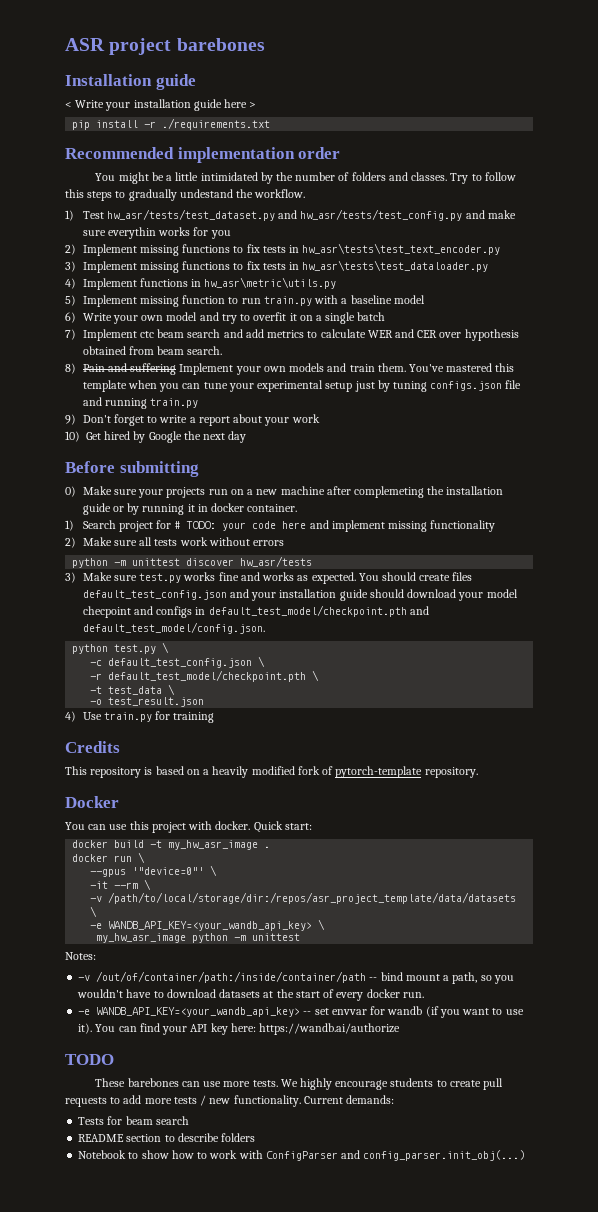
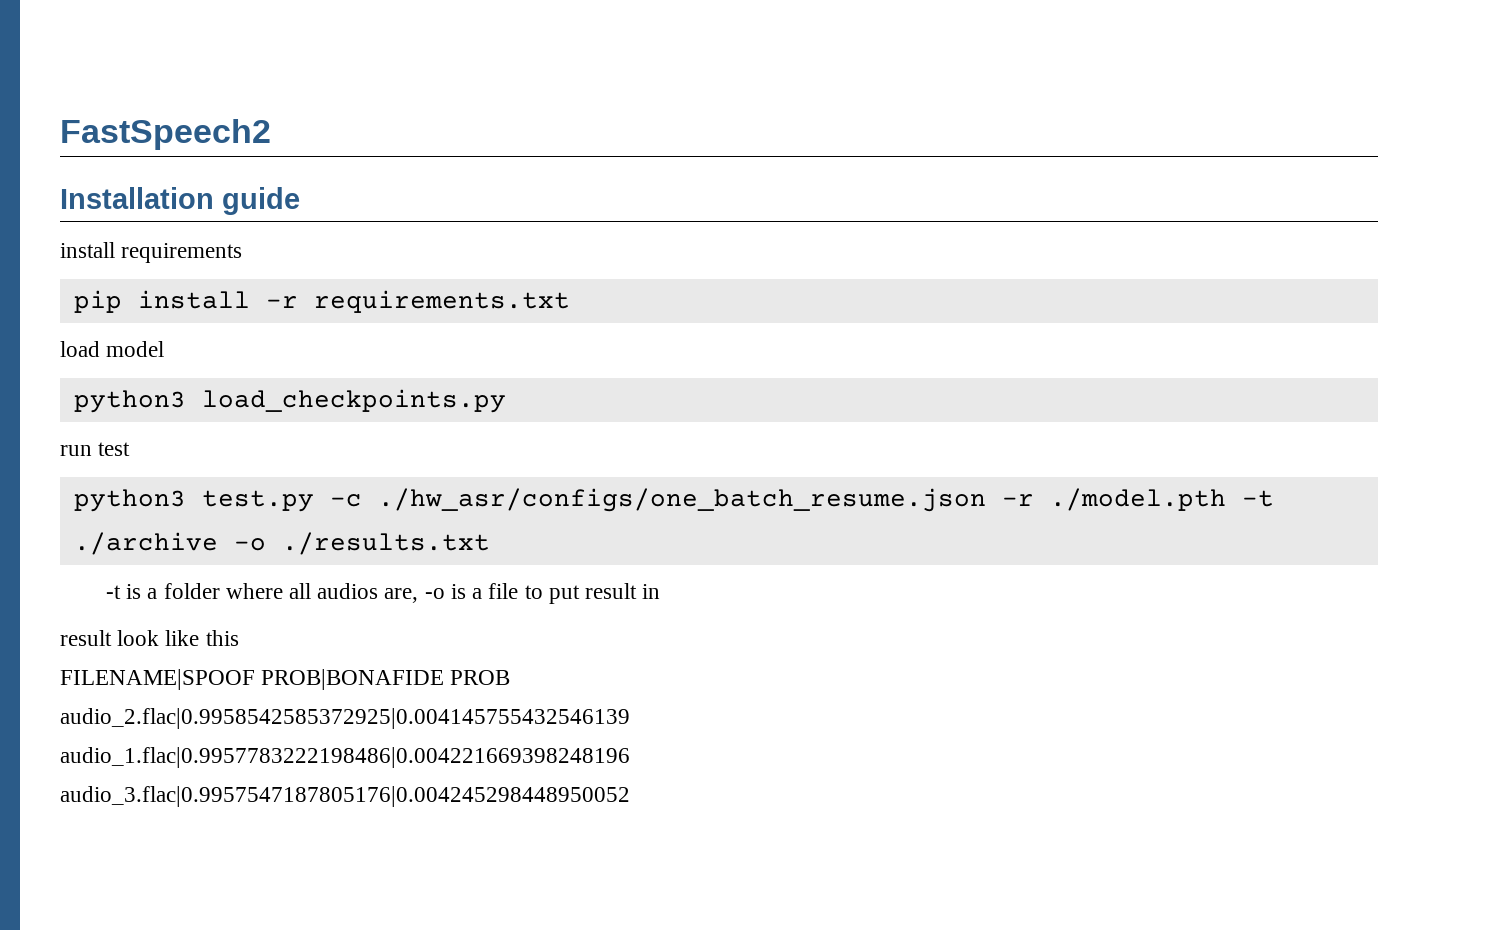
[65,38,265,55] ASR project barebones -> [60,119,271,150] FastSpeech2
[65,99,257,111] [72,118,271,130] [65,147,341,163] [95,172,516,184] [65,189,306,201] [65,209,516,221] [82,227,231,239] [65,243,501,256] [65,260,489,273] [65,277,337,290] [65,295,425,307] [65,312,386,324] [65,329,519,341] [82,346,223,355] [65,363,515,375] [82,380,522,392] [82,397,199,409] [65,414,320,426] [65,431,247,443] [65,461,199,477] [65,486,504,498] [82,503,298,515] [65,520,496,532] [65,537,285,548] [72,556,313,568] [65,572,473,584] [82,589,518,601] [82,605,429,618] [82,622,265,634] [72,642,170,654] [90,656,266,668] [90,670,320,682] [90,684,176,695] [90,697,205,707] [65,711,215,723] [65,741,120,753] [65,766,478,778] [65,796,119,808] [65,821,312,833] [72,840,271,850] [72,852,146,863] [90,865,218,877] [90,879,152,890] [90,892,517,904] [90,906,98,917] [90,919,326,931] [96,933,301,943] [65,952,96,960] [78,971,514,984] [77,989,424,1001] [78,1006,524,1018] [78,1023,401,1035] [65,1054,114,1065] [95,1078,504,1090] [65,1095,395,1107] [78,1116,189,1125] [78,1133,256,1142] [78,1150,526,1161] < Write your installation guide here > // pip install -r ./requirements.txt // Recommended implementation order // You might be a little intimidated by the number of folders and classes. Try to follow this steps to gradually undestand the workflow. // 1) Test hw_asr/tests/test_dataset.py and hw_asr/tests/test_config.py and make sure everythin works for you // 2) Implement missing functions to fix tests in hw_asr\tests\test_text_encoder.py // 3) Implement missing functions to fix tests in hw_asr\tests\test_dataloader.py // 4) Implement functions in hw_asr\metric\utils.py // 5) Implement missing function to run train.py with a baseline model // 6) Write your own model and try to overfit it on a single batch // 7) Implement ctc beam search and add metrics to calculate WER and CER over hypothesis obtained from beam search. // 8) Pain and suffering Implement your own models and train them. You've mastered this template when you can tune your experimental setup just by tuning configs.json file and running train.py // 9) Don't forget to write a report about your work // 10) Get hired by Google the next day // Before submitting // 0) Make sure your projects run on a new machine after complemeting the installation guide or by running it in docker container. // 1) Search project for # TODO: your code here and implement missing functionality // 2) Make sure all tests work without errors // python -m unittest discover hw_asr/tests // 3) Make sure test.py works fine and works as expected. You should create files default_test_config.json and your installation guide should download your model checpoint and configs in default_test_model/checkpoint.pth and default_test_model/config.json. // python test.py \ // -c default_test_config.json \ // -r default_test_model/checkpoint.pth \ // -t test_data \ // -o test_result.json // 4) Use train.py for training // Credits // This repository is based on a heavily modified fork of pytorch-template repository. // Docker // You can use this project with docker. Quick start: // docker build -t my_hw_asr_image . // docker run \ // --gpus '"device=0"' \ // -it --rm \ // -v /path/to/local/storage/dir:/repos/asr_project_template/data/datasets \ // -e WANDB_API_KEY=<your_wandb_api_key> \ // my_hw_asr_image python -m unittest // Notes: // -v /out/of/container/path:/inside/container/path -- bind mount a path, so you wouldn't have to download datasets at the start of every docker run. // -e WANDB_API_KEY=<your_wandb_api_key> -- set envvar for wandb (if you want to use it). You can find your API key here: https://wandb.ai/authorize // TODO // These barebones can use more tests. We highly encourage students to create pull requests to add more tests / new functionality. Current demands: // Tests for beam search // README section to describe folders // Notebook to show how to work with ConfigParser and config_parser.init_obj(...) -> [60,242,243,263] [73,290,570,313] [60,341,165,357] [73,389,506,413] [60,442,131,456] [73,488,1274,512] [73,532,490,555] [105,583,661,604] [60,630,239,646] [60,669,511,690] [60,708,630,729] [60,747,630,768] [60,786,630,807] install requirements // pip install -r requirements.txt // load model // python3 load_checkpoints.py // run test // python3 test.py -c ./hw_asr/configs/one_batch_resume.json -r ./model.pth -t ./archive -o ./results.txt // -t is a folder where all audios are, -o is a file to put result in // result look like this // FILENAME|SPOOF PROB|BONAFIDE PROB // audio_2.flac|0.9958542585372925|0.004145755432546139 // audio_1.flac|0.9957783222198486|0.004221669398248196 // audio_3.flac|0.9957547187805176|0.004245298448950052

